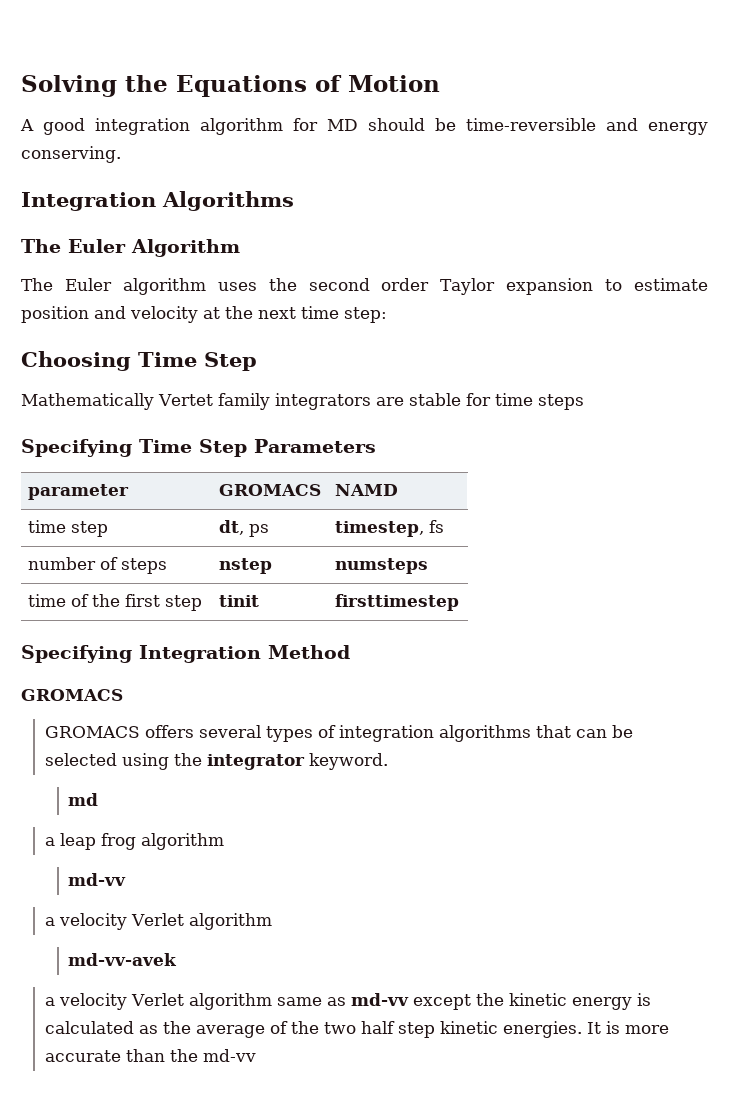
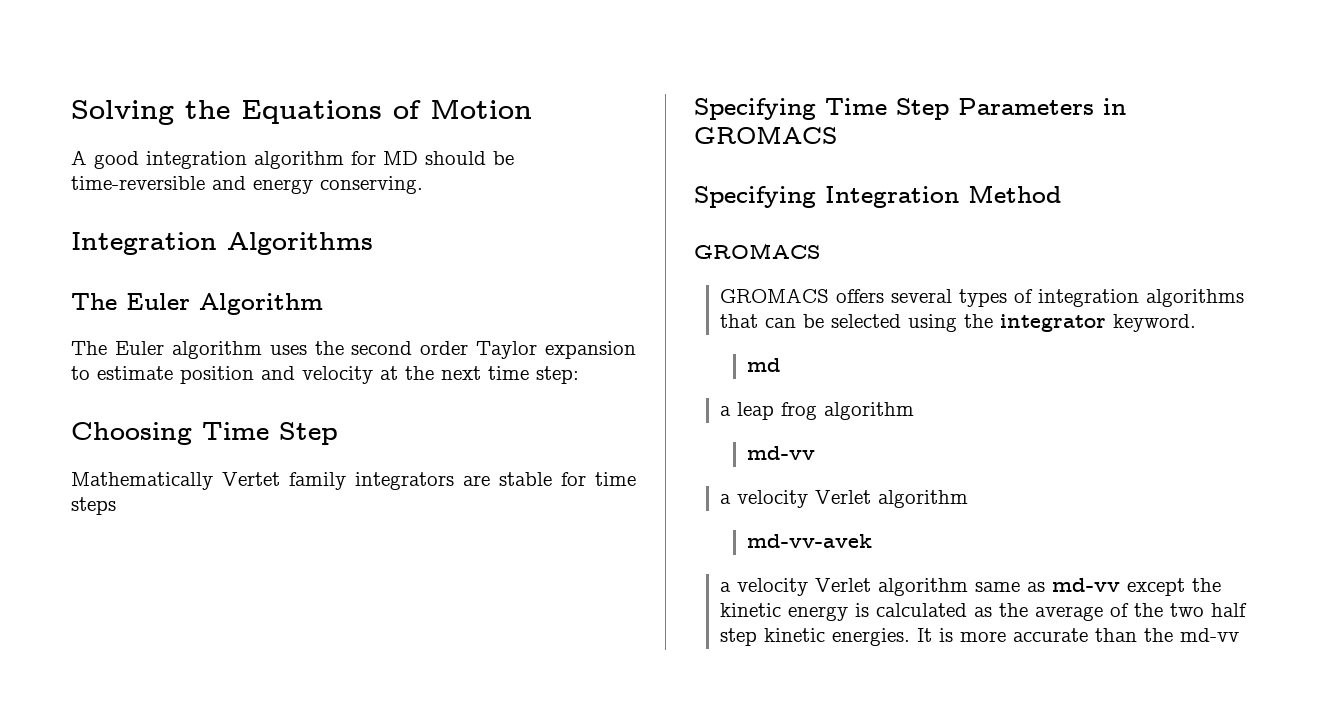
[27,484,129,500] [218,484,321,496] [334,484,398,496] [27,520,108,537] [218,520,269,537] [334,520,444,537] [27,557,167,574] [218,558,272,574] [334,558,428,574] [27,594,202,611] [218,595,259,607] [334,594,459,611] // parameter | GROMACS | NAMD // time step | dt, ps | timestep, fs // number of steps | nstep | numsteps // time of the first step | tinit | firsttimestep -> [1103,98,1126,115] [694,126,837,144] in GROMACS

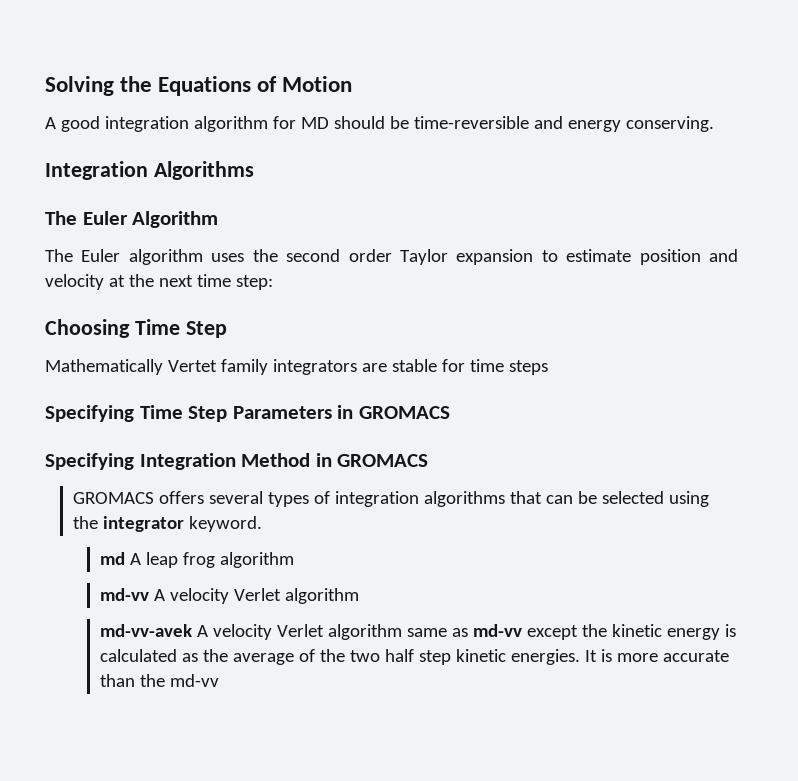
(1061, 194) // -> [315,453,332,467] in
[720,406,732,416] // a -> [130,553,142,565] A
[720,494,732,504] // a -> [154,589,166,601] A
[720,582,732,592] // a -> [197,625,209,637] A

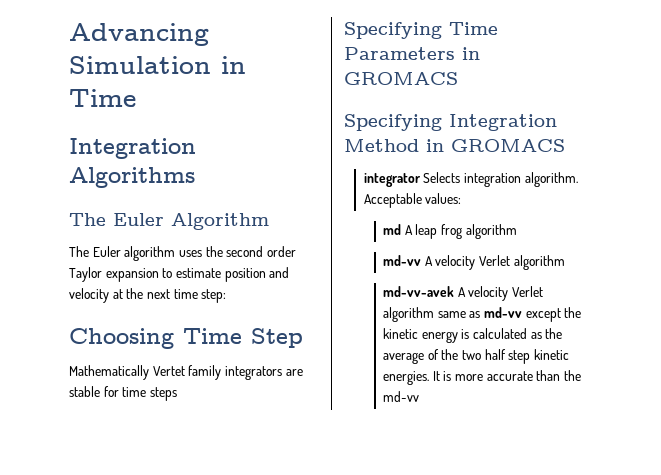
[45,76,353,96] [45,116,714,132] Solving the Equations of Motion // A good integration algorithm for MD should be time-reversible and energy conserving. -> [69,23,209,46] [69,56,246,74] [69,89,136,107] Advancing Simulation in Time
[188,406,228,422] Step -> (498, 28) none
[72,491,709,507] [72,516,262,532] GROMACS offers several types of integration algorithms that can be selected using the integrator keyword. -> [363,172,578,187] [363,193,462,208] integrator Selects integration algorithm. Acceptable values:

